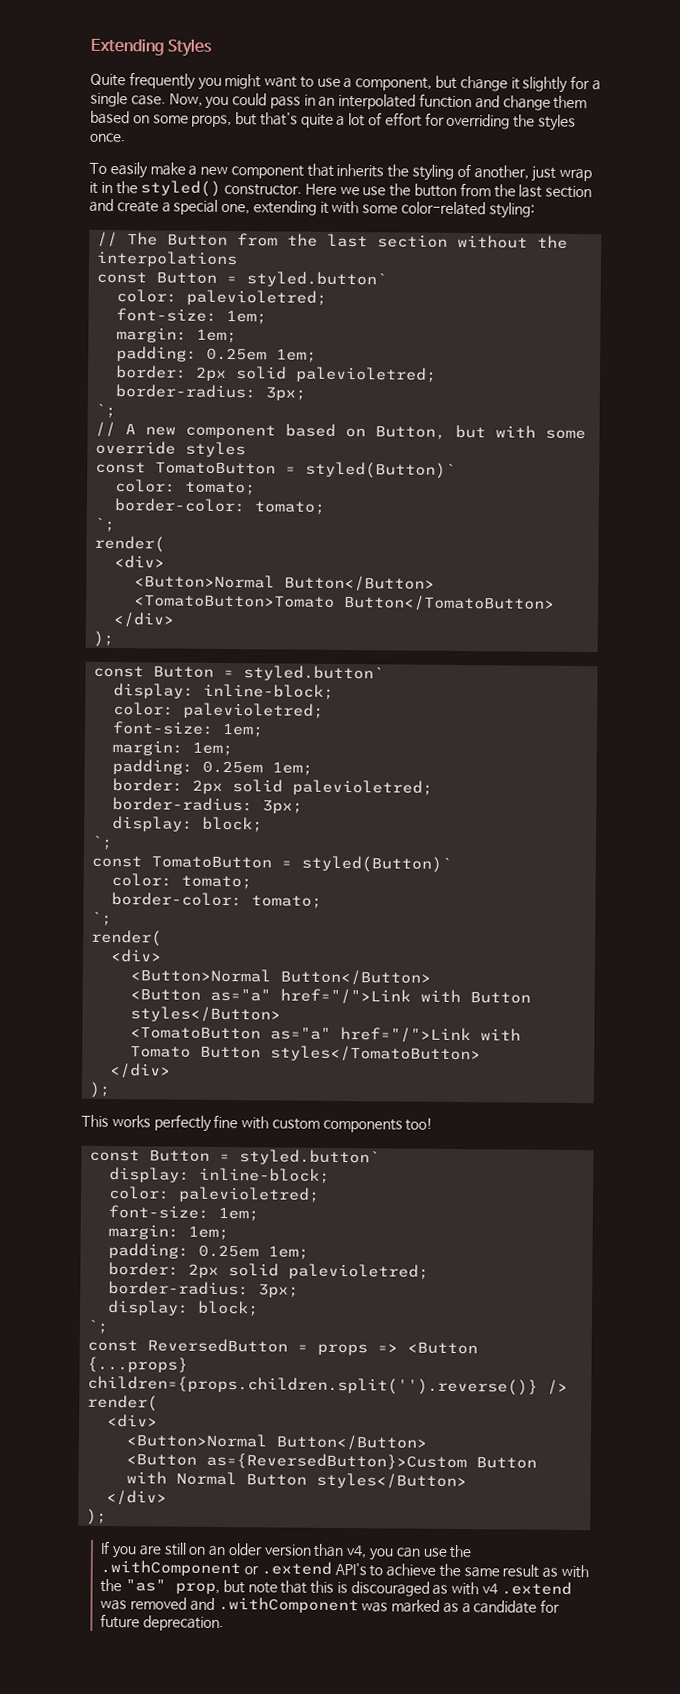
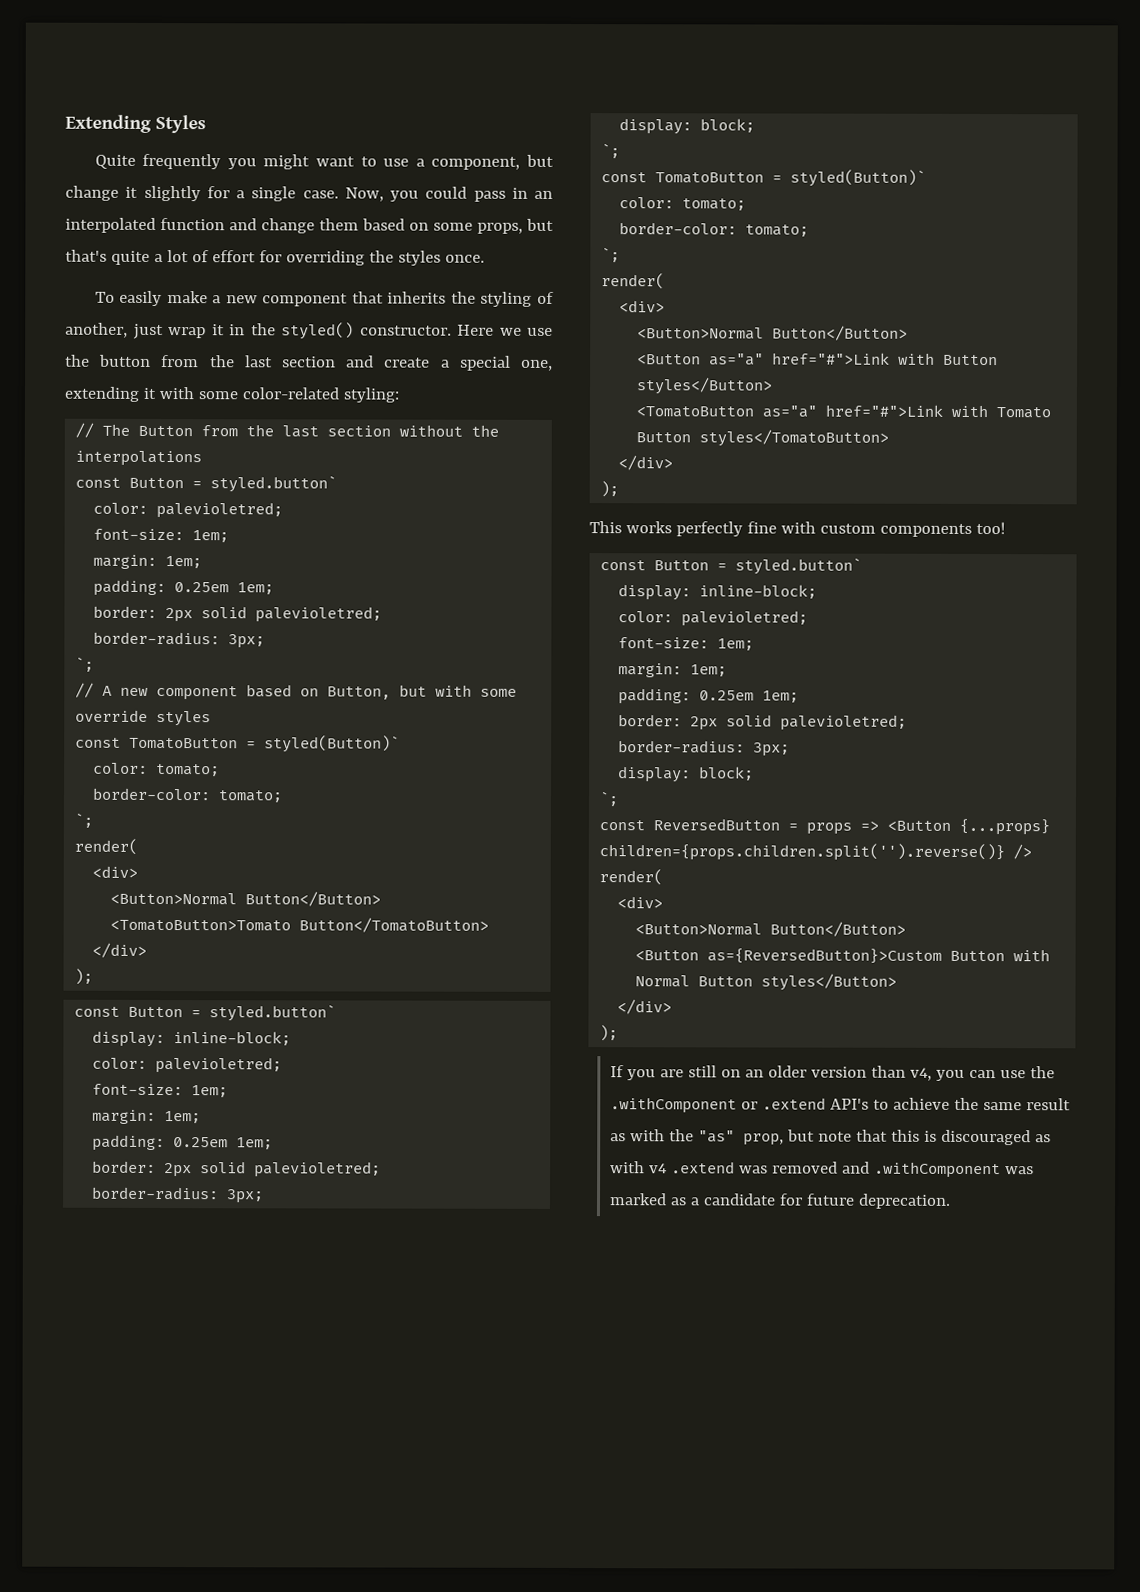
[280,988,412,1005] href="/">Link -> [772,352,891,365] href="#">Link
[340,1027,472,1044] href="/">Link -> [825,404,944,417] href="#">Link

